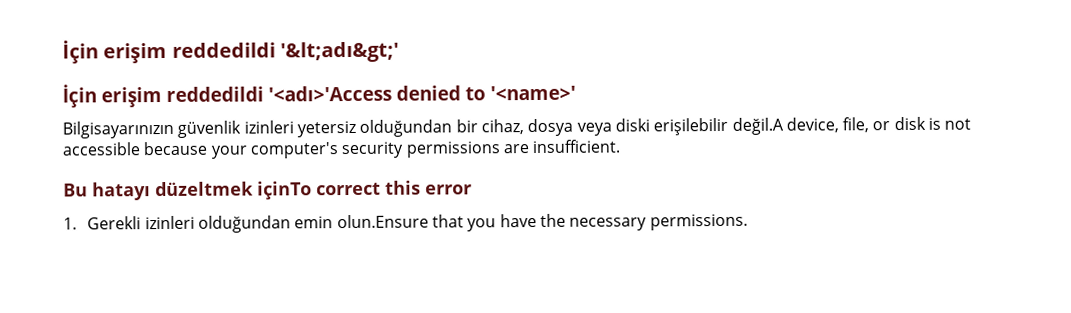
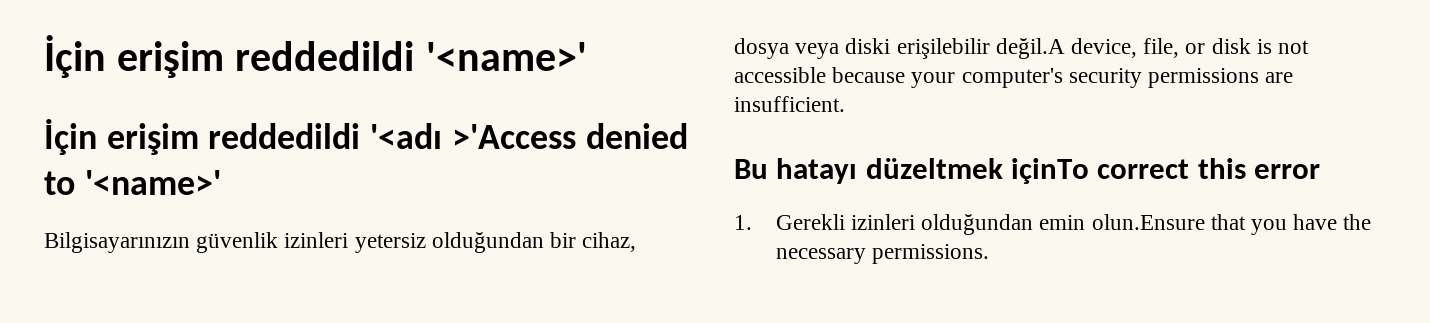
[62,40,399,64] [62,84,392,108] İçin erişim reddedildi '&lt;adı&gt;' // İçin erişim reddedildi '<adı>'Access -> [44,35,587,78] [44,119,576,155] İçin erişim reddedildi '<name>' // İçin erişim reddedildi '<adı >'Access

